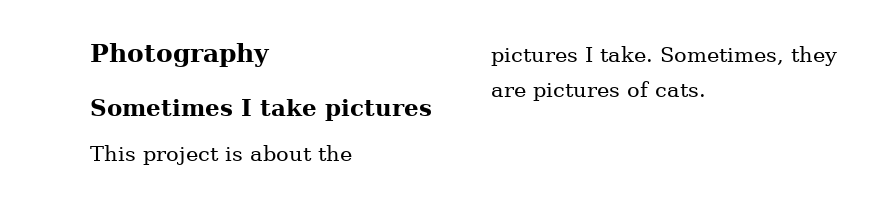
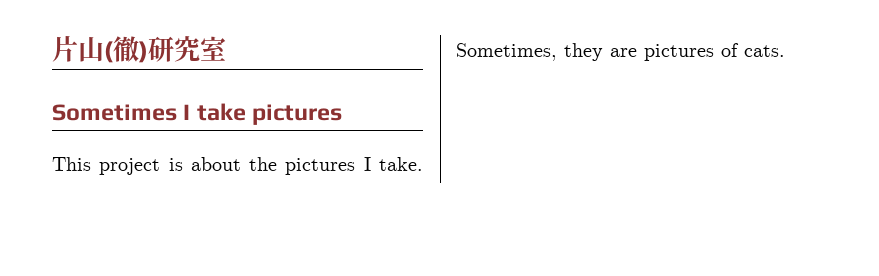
[90,43,270,67] Photography -> [52,36,226,63] 片山(徹)研究室

